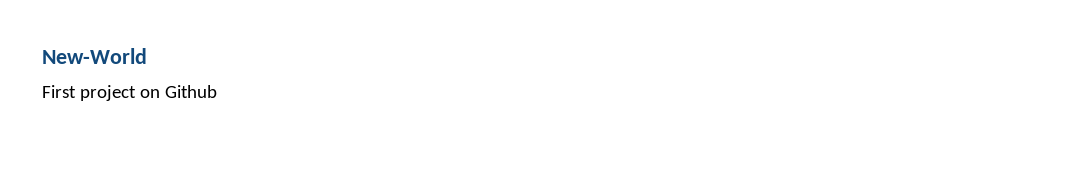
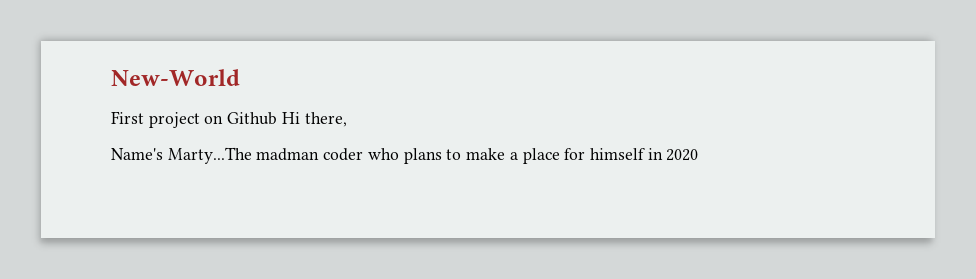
(217, 91) none -> [281,112,347,127] [111,147,699,164] Hi there, // Name's Marty...The madman coder who plans to make a place for himself in 2020

